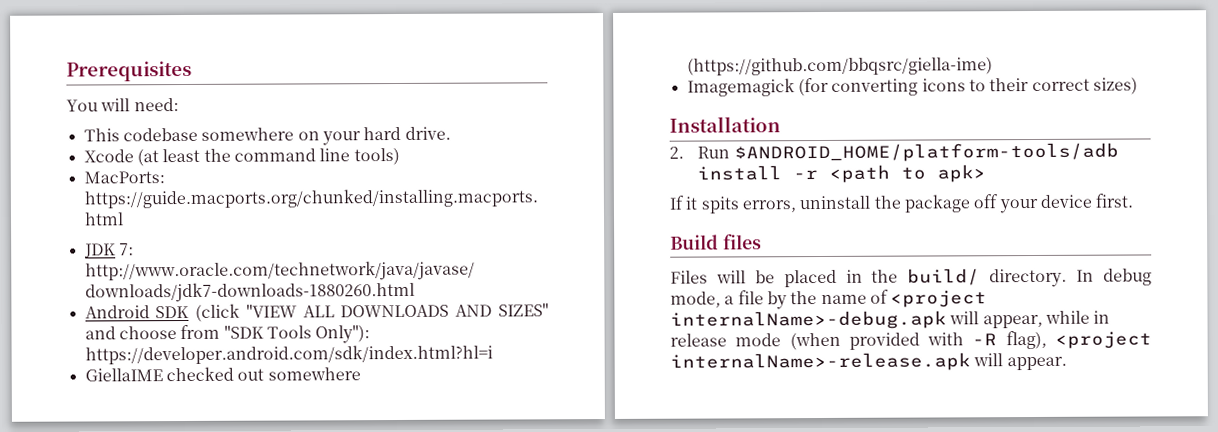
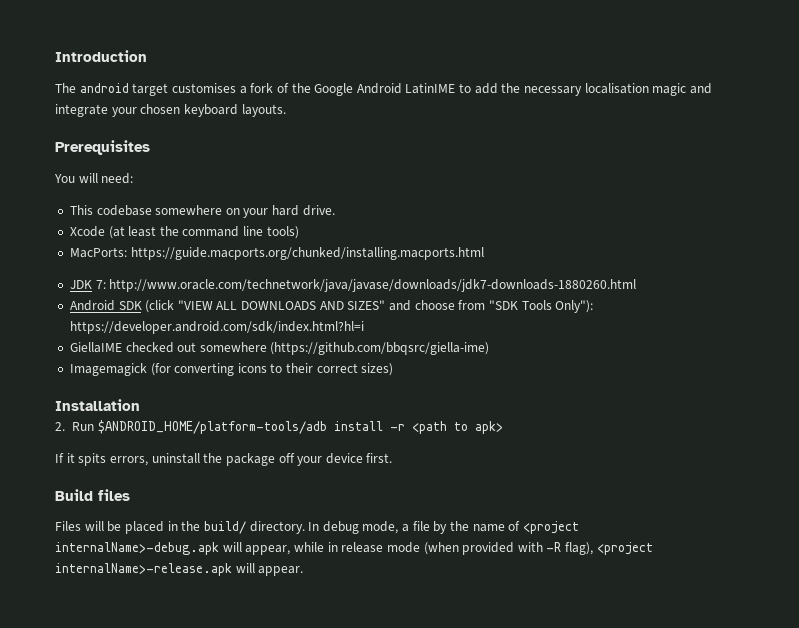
(66, 71) none -> [55,50,147,62] [55,83,712,96] [55,104,286,117] Introduction // The android target customises a fork of the Google Android LatinIME to add the necessary localisation magic and integrate your chosen keyboard layouts. //

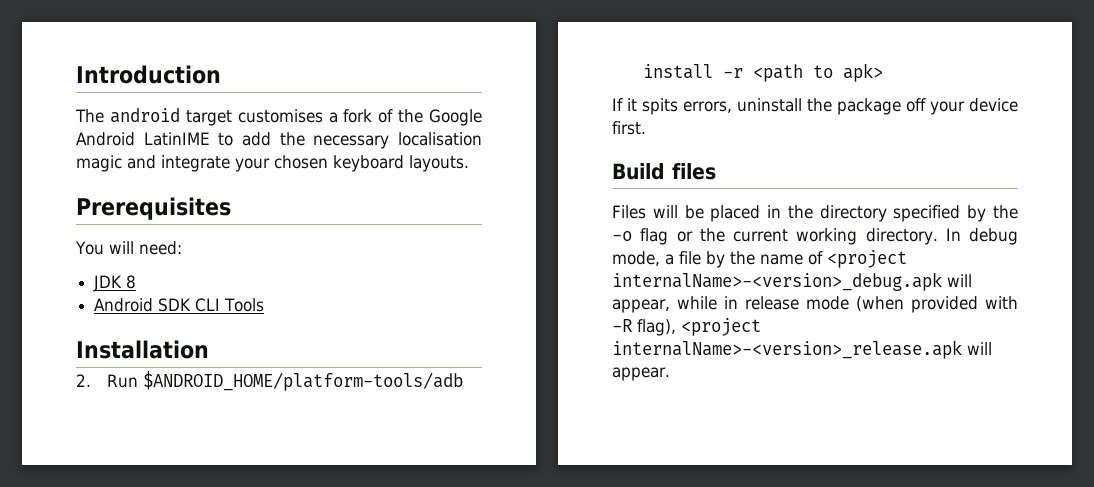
[69,205,335,218] [69,226,299,239] [69,247,484,260] // This codebase somewhere on your hard drive. // Xcode (at least the command line tools) // MacPorts: https://guide.macports.org/chunked/installing.macports.html -> (182, 248) none
[95,279,637,292] 7: http://www.oracle.com/technetwork/java/javase/downloads/jdk7-downloads-1880260.html -> [126,275,137,289] 8
[145,300,594,313] [69,321,364,334] [69,342,490,355] [69,363,394,376] (click "VIEW ALL DOWNLOADS AND SIZES" and choose from "SDK Tools Only"): https://developer.android.com/sdk/index.html?hl=i // GiellaIME checked out somewhere (https://github.com/bbqsrc/giella-ime) // Imagemagick (for converting icons to their correct sizes) -> [195,298,265,312] CLI Tools
[203,521,246,534] build/ -> [819,205,1018,222] [612,228,858,245] directory specified by the -o flag or the current working
[55,542,219,555] internalName>-debug.apk -> [612,272,942,291] internalName>-<version>_debug.apk
[55,563,232,576] internalName>-release.apk -> [612,340,962,359] internalName>-<version>_release.apk

